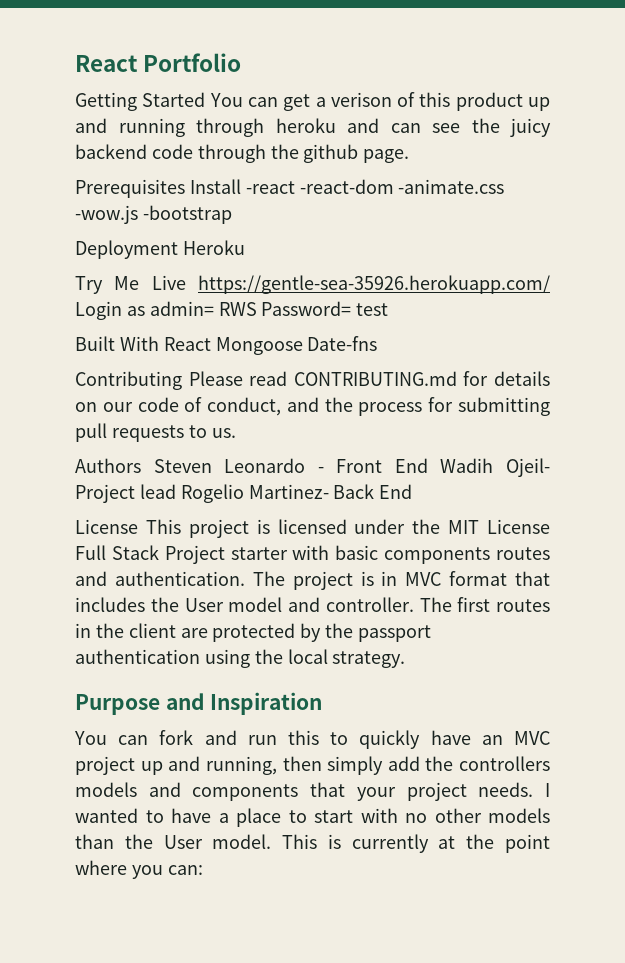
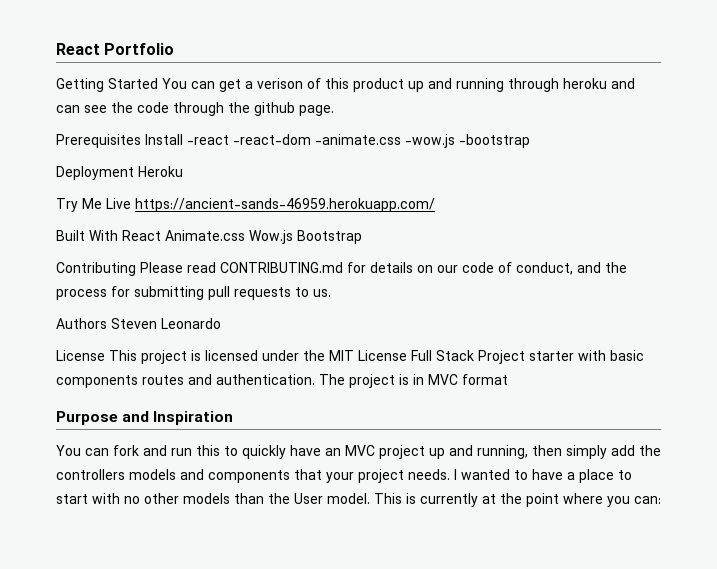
[510,118,551,137] [75,144,147,159] juicy backend -> (133, 107) none
[197,275,550,294] [75,301,389,320] https://gentle-sea-35926.herokuapp.com/ Login as admin= RWS Password= test -> [135,198,435,212] https://ancient-sands-46959.herokuapp.com/
[215,336,378,355] Mongoose Date-fns -> [165,230,362,244] Animate.css Wow.js Bootstrap
[317,458,550,477] [75,484,413,503] - Front End Wadih Ojeil- Project lead Rogelio Martinez- Back End -> (221, 323) none
[515,571,550,586] [75,597,550,612] [75,623,432,642] [75,649,406,668] that includes the User model and controller. The first routes in the client are protected by the passport authentication using the local strategy. -> (508, 379) none

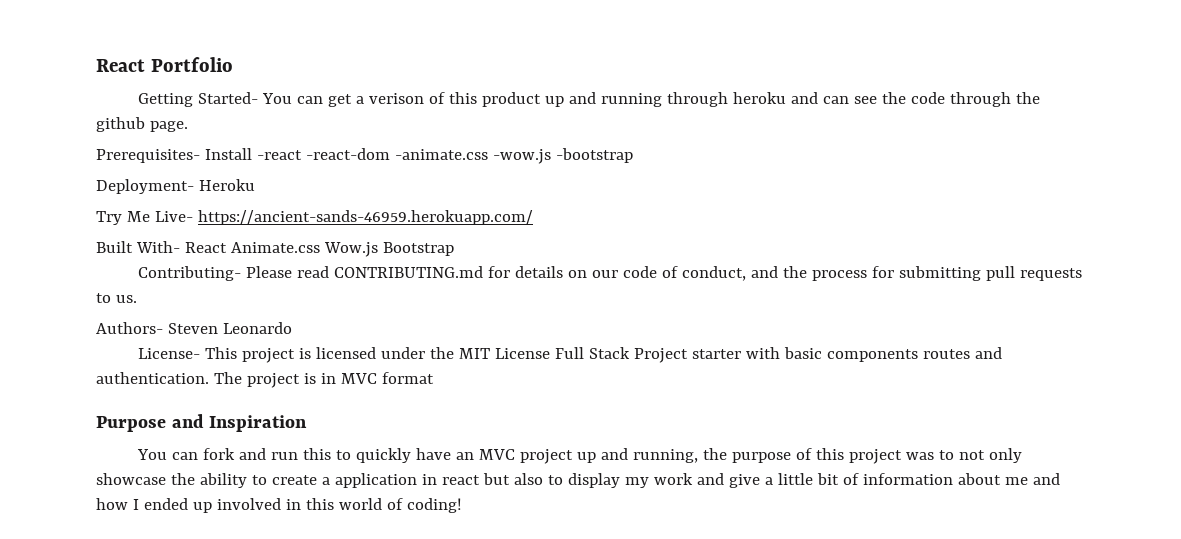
[108,78,158,89] Started -> [198,92,259,104] Started-
[56,134,141,148] Prerequisites -> [96,149,200,163] Prerequisites-
[56,166,134,180] Deployment -> [96,179,194,194] Deployment-
[106,198,131,209] Live -> [154,211,193,222] Live-
[89,230,118,241] With -> [135,241,180,253] With-
[56,262,136,276] Contributing -> [138,266,242,281] Contributing-
[56,318,107,329] Authors -> [96,322,163,334] Authors-
[56,350,105,361] License -> [138,348,201,359] License-
[532,445,661,459] [56,469,632,483] [56,493,661,507] then simply add the controllers models and components that your project needs. I wanted to have a place to start with no other models than the User model. This is currently at the point where you can: -> [702,448,1022,464] [96,473,1060,488] [96,498,462,513] the purpose of this project was to not only showcase the ability to create a application in react but also to display my work and give a little bit of information about me and how I ended up involved in this world of coding!

